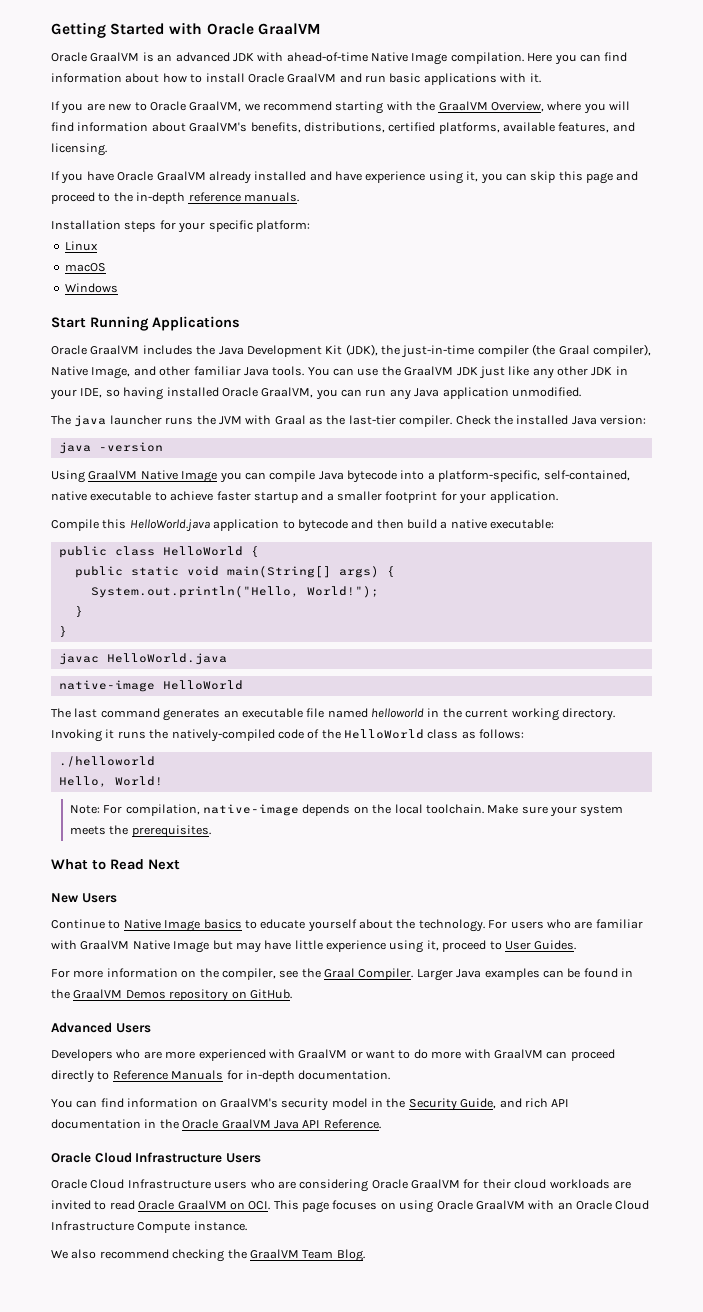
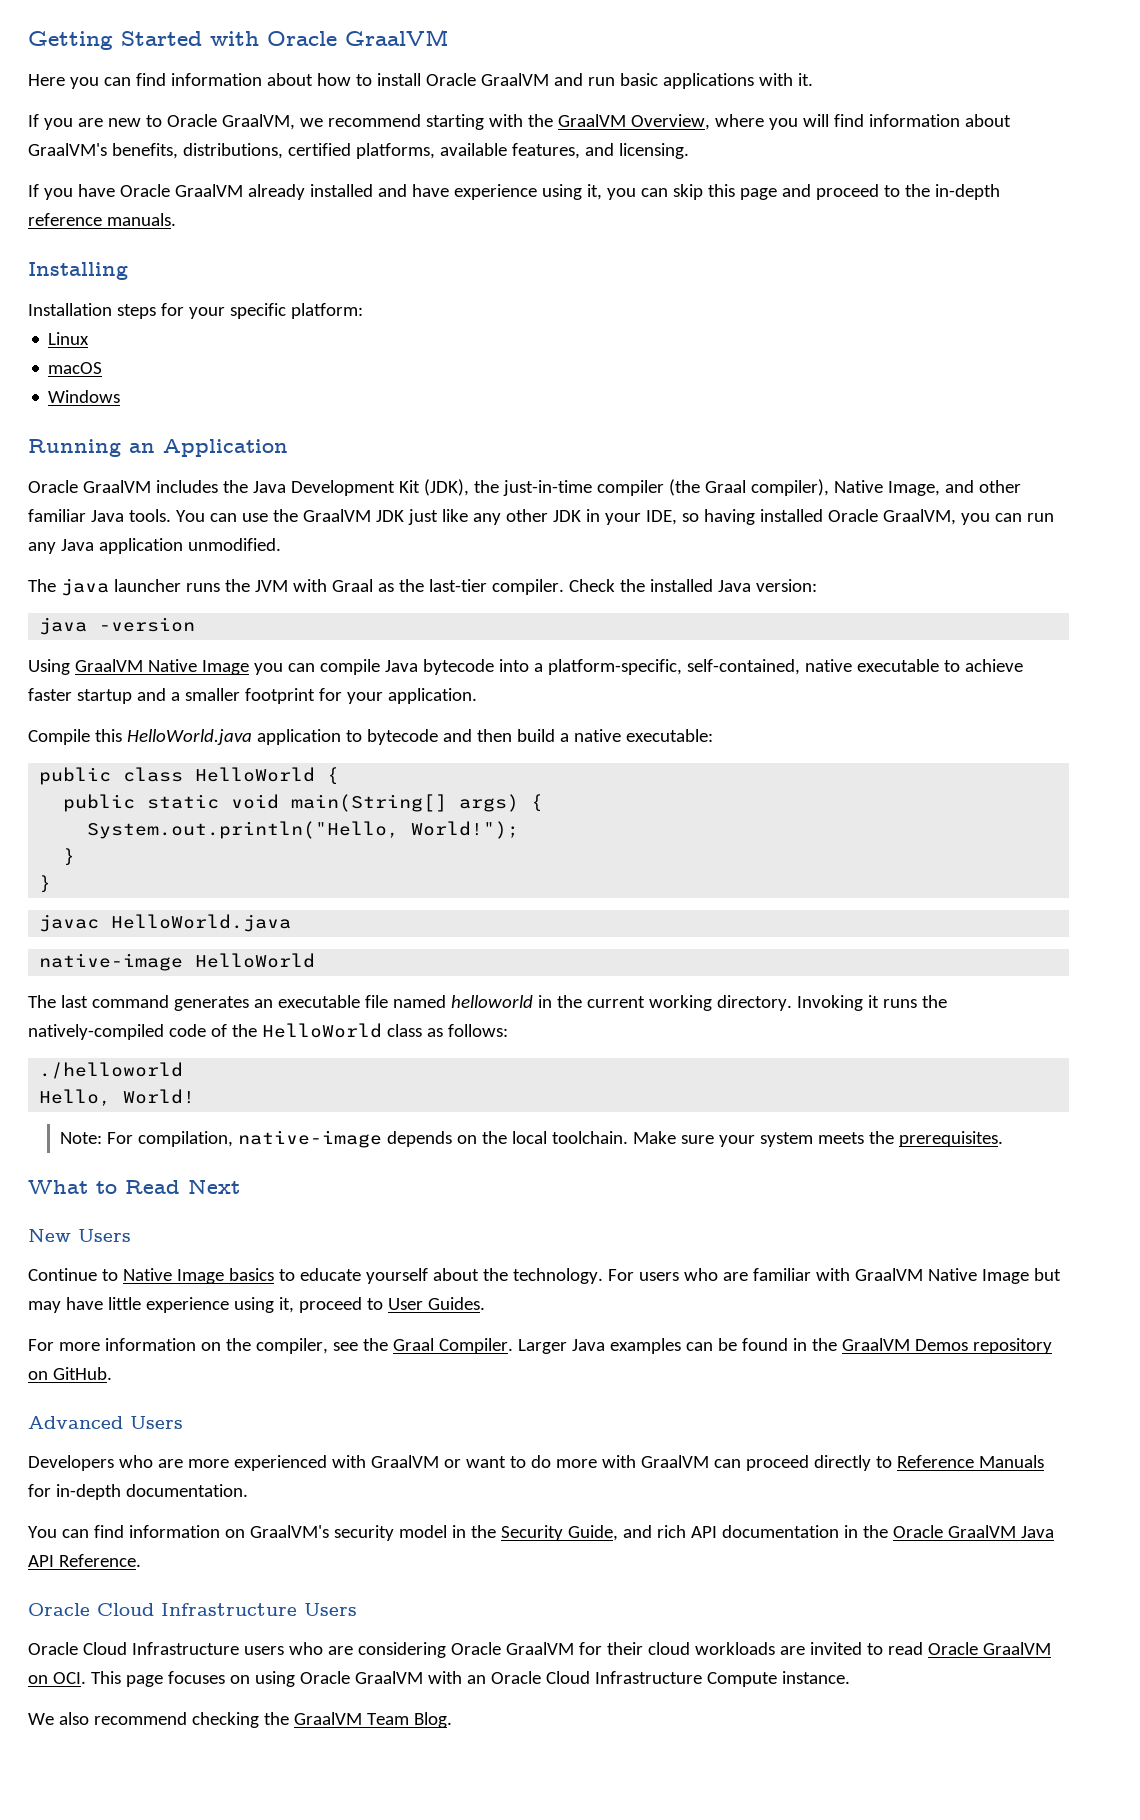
[51,52,524,65] Oracle GraalVM is an advanced JDK with ahead-of-time Native Image compilation. -> (449, 37) none
(299, 197) none -> [28,262,128,280] // Installing
[51,316,240,331] Start Running Applications -> [28,439,288,457] Running an Application

